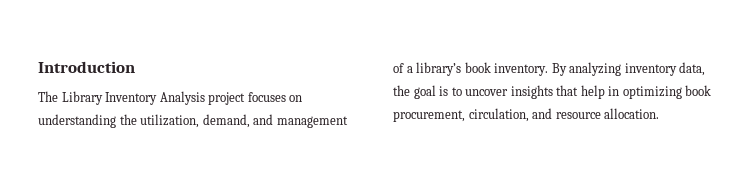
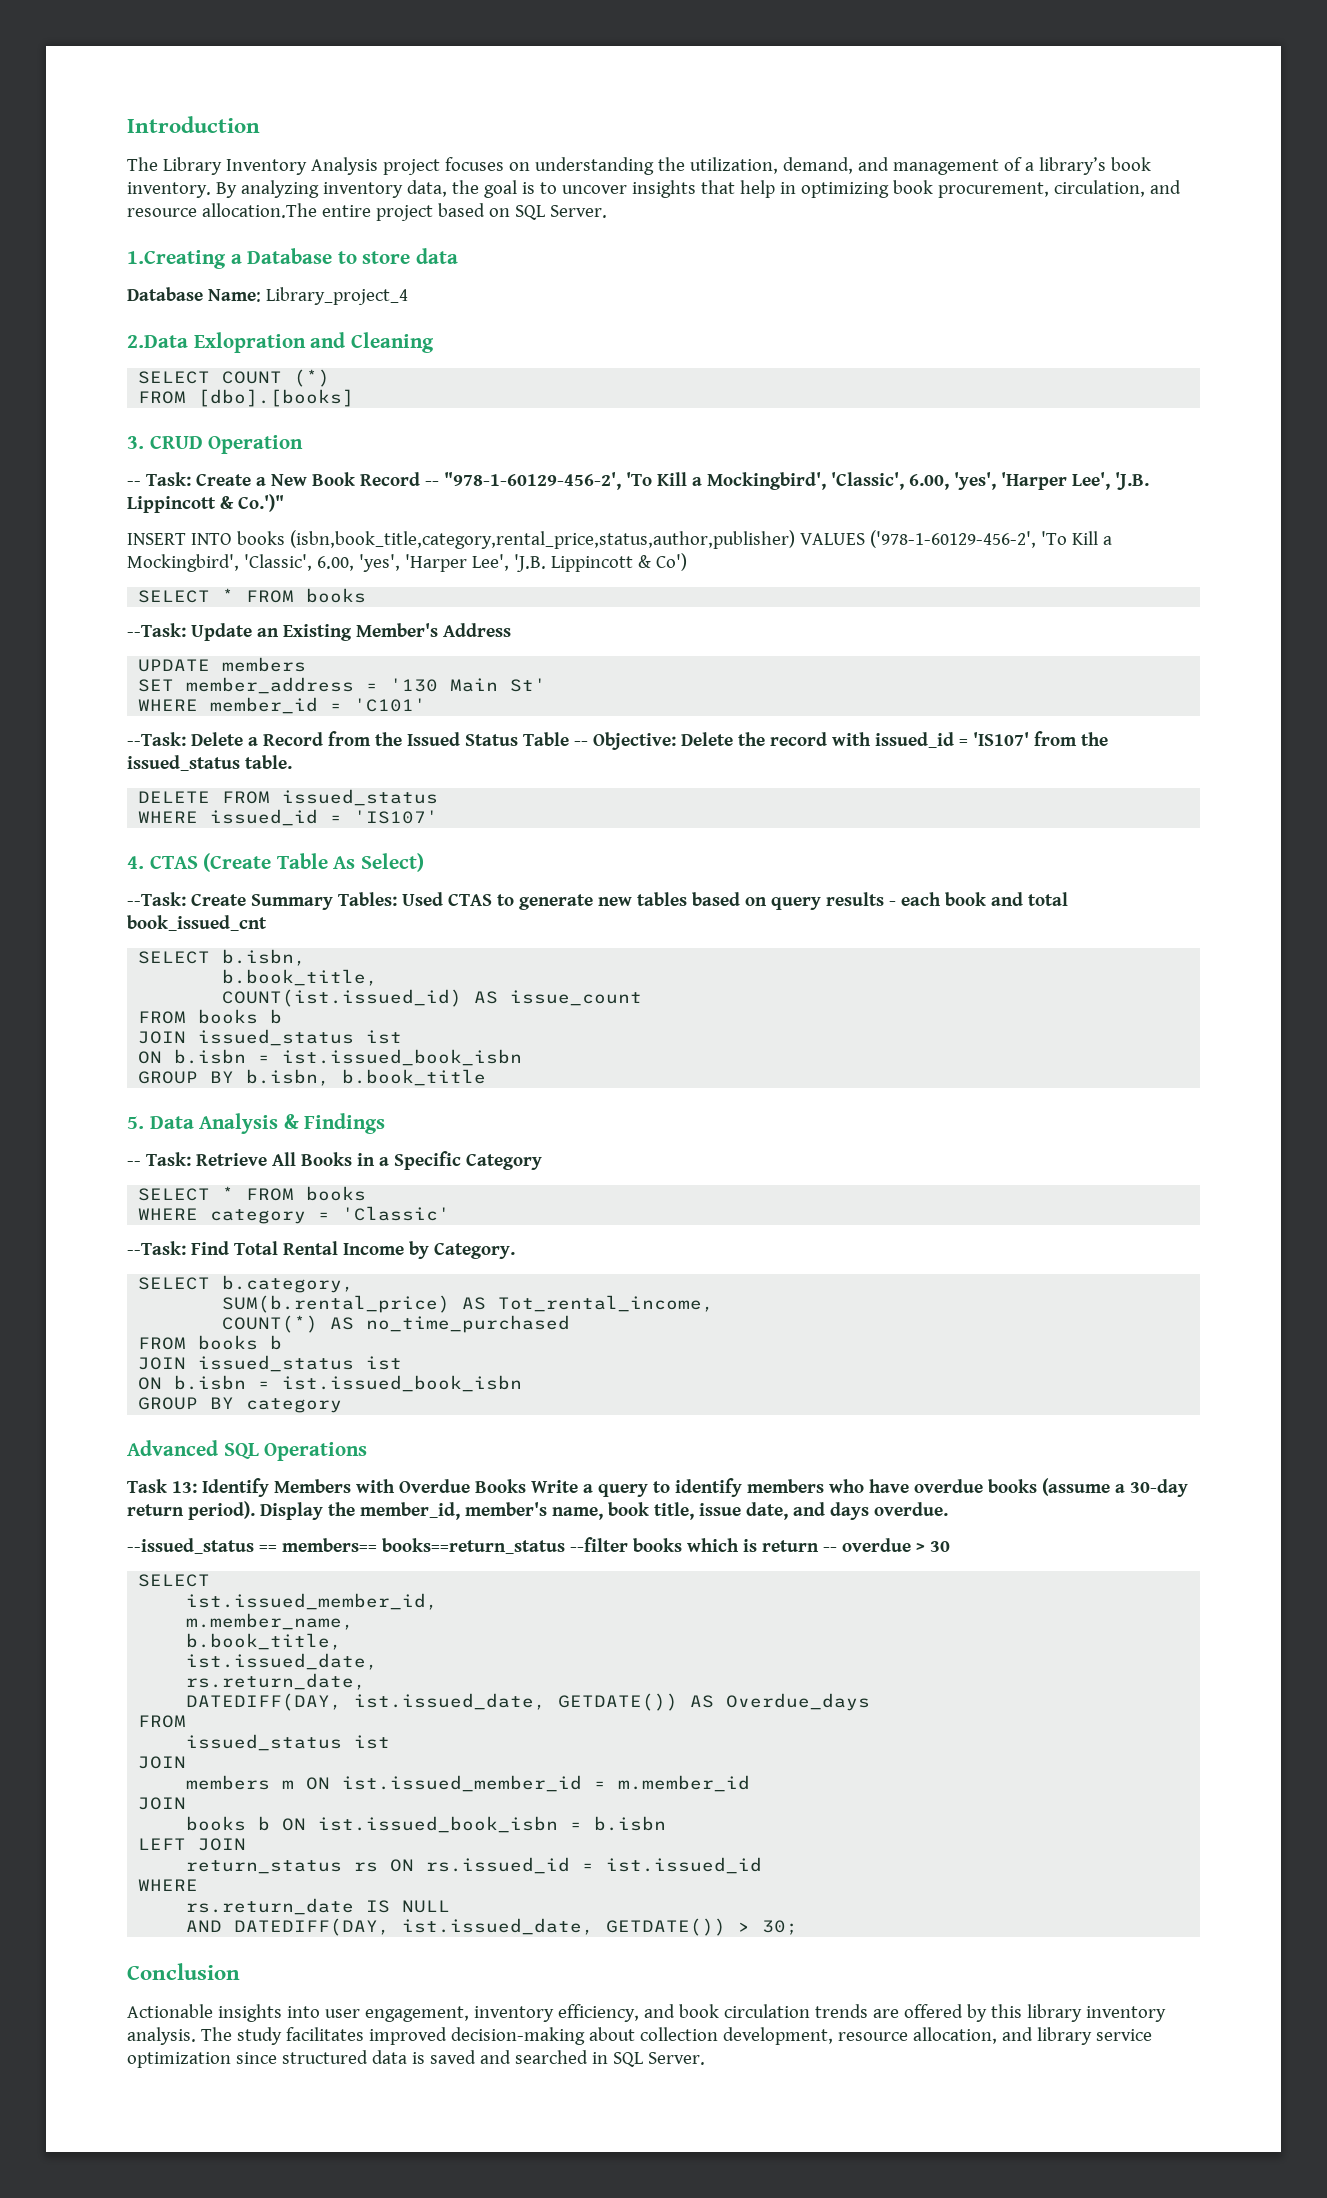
[604,108,660,119] allocation. -> [201,203,607,221] [127,248,458,269] [127,287,408,305] [127,332,434,353] [138,369,331,387] [138,389,355,407] [127,435,304,454] [127,472,1149,490] [127,494,284,513] [127,530,1112,549] [127,553,687,572] [138,588,367,603] [127,623,511,641] [138,657,307,672] [138,677,547,694] [138,697,427,714] [127,731,1108,750] [127,755,292,771] [138,789,439,806] [138,809,439,826] [127,853,424,872] [127,892,1068,910] [127,915,267,931] [138,949,307,966] [222,969,379,986] [222,989,643,1007] [138,1009,283,1024] [138,1029,403,1046] [138,1049,523,1066] [138,1069,487,1086] [127,1113,386,1134] [127,1151,542,1170] [138,1186,367,1201] [138,1206,451,1224] [127,1241,515,1259] [138,1275,355,1293] [222,1295,715,1313] [222,1315,571,1333] [138,1335,283,1350] [138,1355,403,1372] [138,1375,523,1392] [138,1397,343,1413] [127,1440,368,1461] [127,1478,1188,1497] [127,1501,948,1520] [127,1537,950,1554] [138,1574,211,1587] [186,1593,439,1610] [186,1613,355,1630] [186,1633,343,1650] [186,1653,379,1670] [186,1673,367,1690] [186,1693,871,1711] [138,1715,187,1728] [186,1734,391,1751] [138,1756,187,1769] [186,1775,751,1792] [138,1797,187,1810] [186,1816,667,1833] [138,1838,247,1851] [186,1857,763,1874] [138,1879,199,1891] [186,1898,451,1915] [186,1918,799,1936] [127,1963,240,1980] [127,2004,1166,2022] [127,2027,1152,2045] [127,2050,705,2068] allocation.The entire project based on SQL Server. // 1.Creating a Database to store data // Database Name: Library_project_4 // 2.Data Exlopration and Cleaning // SELECT COUNT (*) // FROM [dbo].[books] // 3. CRUD Operation // -- Task: Create a New Book Record -- "978-1-60129-456-2', 'To Kill a Mockingbird', 'Classic', 6.00, 'yes', 'Harper Lee', 'J.B. Lippincott & Co.')" // INSERT INTO books (isbn,book_title,category,rental_price,status,author,publisher) VALUES ('978-1-60129-456-2', 'To Kill a Mockingbird', 'Classic', 6.00, 'yes', 'Harper Lee', 'J.B. Lippincott & Co') // SELECT * FROM books // --Task: Update an Existing Member's Address // UPDATE members // SET member_address = '130 Main St' // WHERE member_id = 'C101' // --Task: Delete a Record from the Issued Status Table -- Objective: Delete the record with issued_id = 'IS107' from the issued_status table. // DELETE FROM issued_status // WHERE issued_id = 'IS107' // 4. CTAS (Create Table As Select) // --Task: Create Summary Tables: Used CTAS to generate new tables based on query results - each book and total book_issued_cnt // SELECT b.isbn, // b.book_title, // COUNT(ist.issued_id) AS issue_count // FROM books b // JOIN issued_status ist // ON b.isbn = ist.issued_book_isbn // GROUP BY b.isbn, b.book_title // 5. Data Analysis & Findings // -- Task: Retrieve All Books in a Specific Category // SELECT * FROM books // WHERE category = 'Classic' // --Task: Find Total Rental Income by Category. // SELECT b.category, // SUM(b.rental_price) AS Tot_rental_income, // COUNT(*) AS no_time_purchased // FROM books b // JOIN issued_status ist // ON b.isbn = ist.issued_book_isbn // GROUP BY category // Advanced SQL Operations // Task 13: Identify Members with Overdue Books Write a query to identify members who have overdue books (assume a 30-day return period). Display the member_id, member's name, book title, issue date, and days overdue. // --issued_status == members== books==return_status --filter books which is return -- overdue > 30 // SELECT // ist.issued_member_id, // m.member_name, // b.book_title, // ist.issued_date, // rs.return_date, // DATEDIFF(DAY, ist.issued_date, GETDATE()) AS Overdue_days // FROM // issued_status ist // JOIN // members m ON ist.issued_member_id = m.member_id // JOIN // books b ON ist.issued_book_isbn = b.isbn // LEFT JOIN // return_status rs ON rs.issued_id = ist.issued_id // WHERE // rs.return_date IS NULL // AND DATEDIFF(DAY, ist.issued_date, GETDATE()) > 30; // Conclusion // Actionable insights into user engagement, inventory efficiency, and book circulation trends are offered by this library inventory analysis. The study facilitates improved decision-making about collection development, resource allocation, and library service optimization since structured data is saved and searched in SQL Server.

